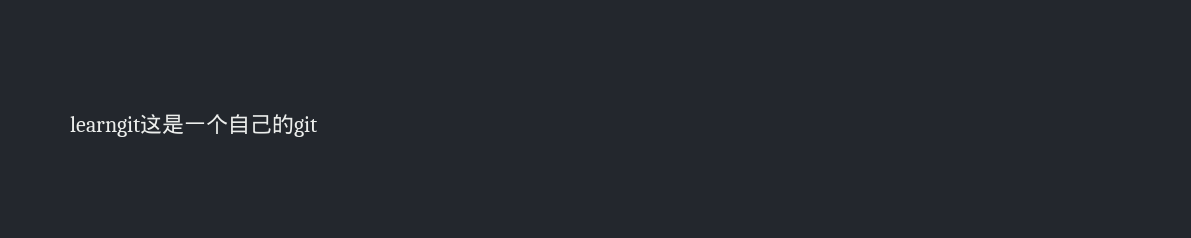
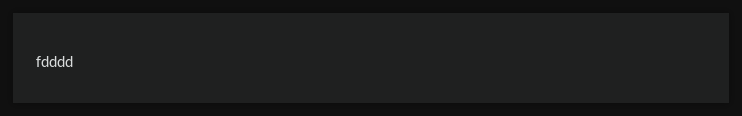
[70,114,318,137] learngit这是一个自己的git -> [36,56,73,67] fdddd

